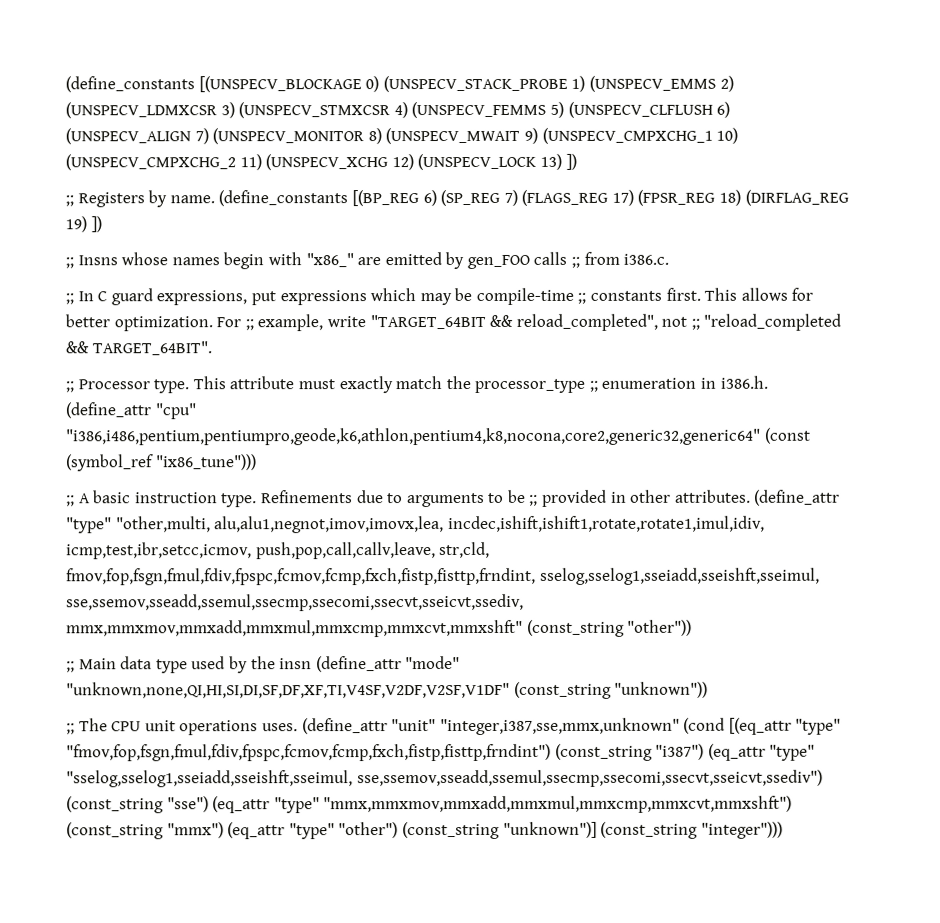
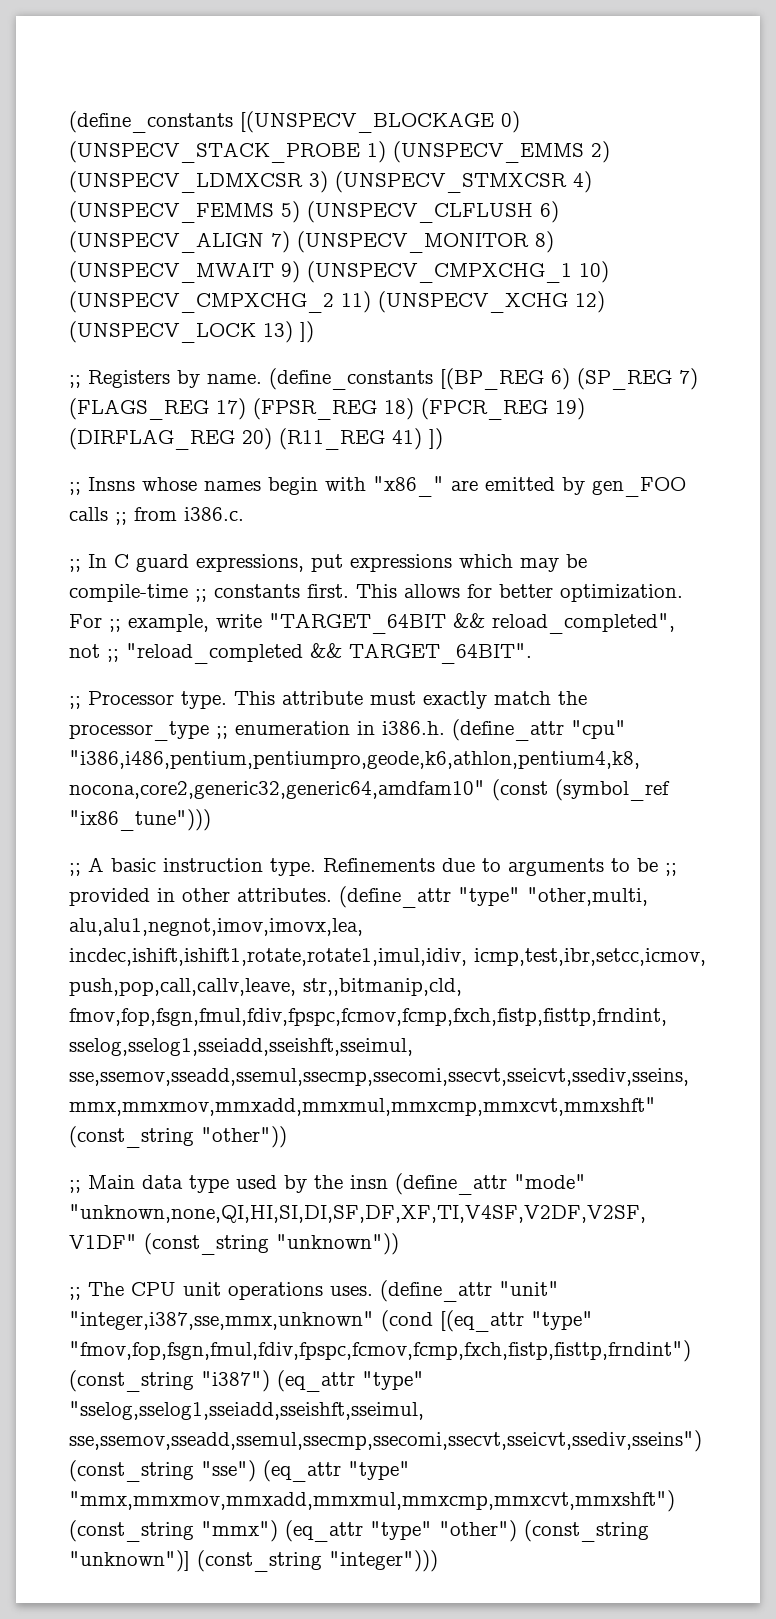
[744,189,849,206] [65,216,87,233] (DIRFLAG_REG 19) -> [421,398,585,420] [69,428,422,450] (FPCR_REG 19) (DIRFLAG_REG 20) (R11_REG 41)
[65,427,760,446] "i386,i486,pentium,pentiumpro,geode,k6,athlon,pentium4,k8,nocona,core2,generic32,generic64" -> [69,750,640,769] [69,780,485,799] "i386,i486,pentium,pentiumpro,geode,k6,athlon,pentium4,k8, nocona,core2,generic32,generic64,amdfam10"
[439,541,491,559] str,cld, -> [303,978,462,996] str,,bitmanip,cld,
[66,593,524,612] sse,ssemov,sseadd,ssemul,ssecmp,ssecomi,ssecvt,sseicvt,ssediv, -> [69,1068,689,1086] sse,ssemov,sseadd,ssemul,ssecmp,ssecomi,ssecvt,sseicvt,ssediv,sseins,
[356,769,823,788] sse,ssemov,sseadd,ssemul,ssecmp,ssecomi,ssecvt,sseicvt,ssediv") -> [69,1430,702,1452] sse,ssemov,sseadd,ssemul,ssecmp,ssecomi,ssecvt,sseicvt,ssediv,sseins")

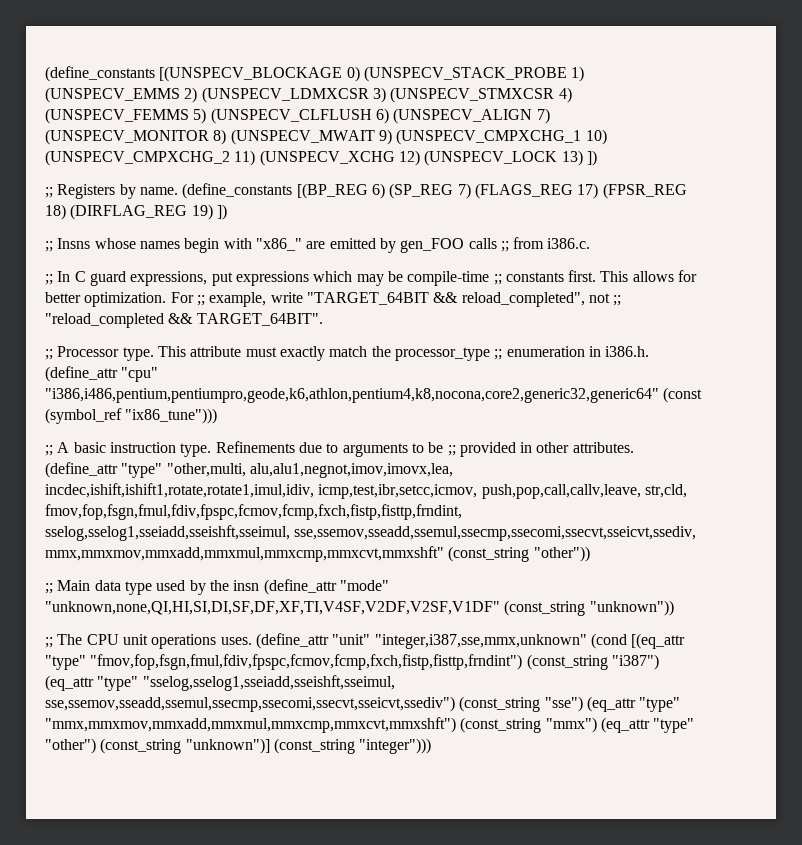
[421,398,585,420] [69,428,422,450] (FPCR_REG 19) (DIRFLAG_REG 20) (R11_REG 41) -> [70,204,213,220] (DIRFLAG_REG 19)
[69,750,640,769] [69,780,485,799] "i386,i486,pentium,pentiumpro,geode,k6,athlon,pentium4,k8, nocona,core2,generic32,generic64,amdfam10" -> [45,388,659,403] "i386,i486,pentium,pentiumpro,geode,k6,athlon,pentium4,k8,nocona,core2,generic32,generic64"
[303,978,462,996] str,,bitmanip,cld, -> [644,484,687,498] str,cld,
[69,1068,689,1086] sse,ssemov,sseadd,ssemul,ssecmp,ssecomi,ssecvt,sseicvt,ssediv,sseins, -> [294,526,697,541] sse,ssemov,sseadd,ssemul,ssecmp,ssecomi,ssecvt,sseicvt,ssediv,
[69,1430,702,1452] sse,ssemov,sseadd,ssemul,ssecmp,ssecomi,ssecvt,sseicvt,ssediv,sseins") -> [45,696,455,712] sse,ssemov,sseadd,ssemul,ssecmp,ssecomi,ssecvt,sseicvt,ssediv")

